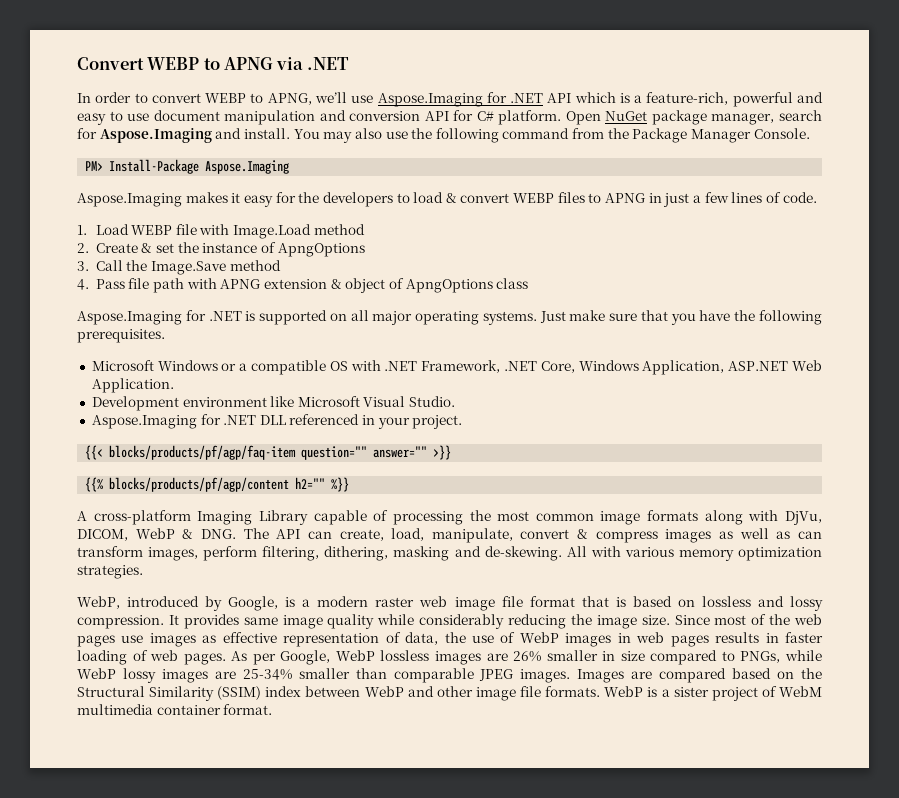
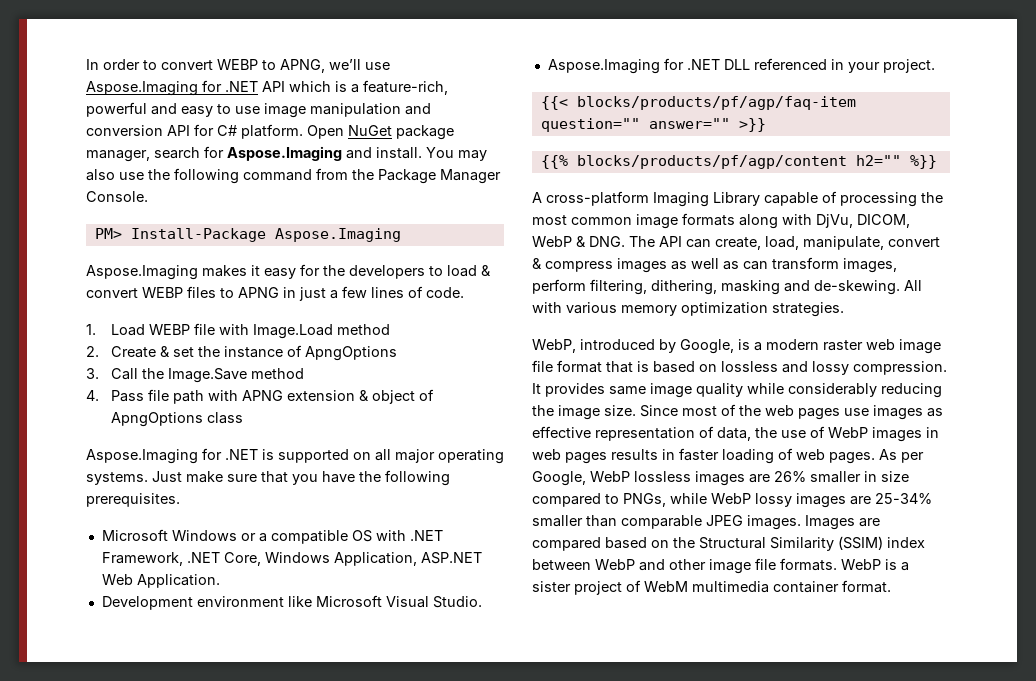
[77,57,350,70] Convert WEBP to APNG via .NET // -> (86, 64) none
[153,110,220,121] document -> [264,103,306,118] image

